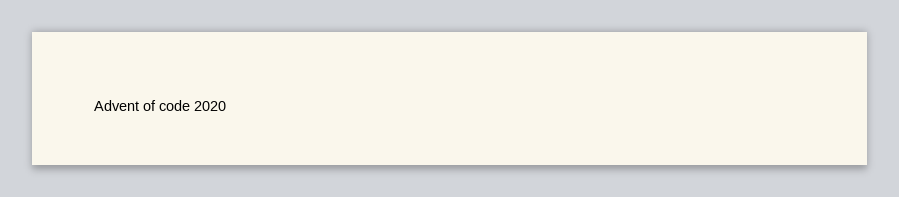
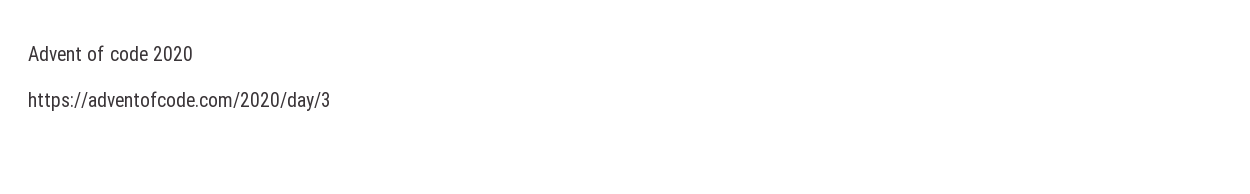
(226, 106) none -> [28,91,331,111] // https://adventofcode.com/2020/day/3

